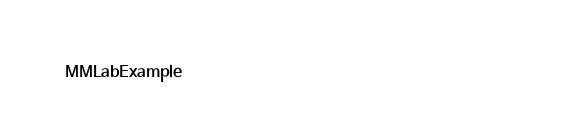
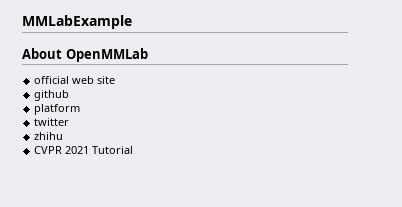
(182, 73) none -> [22,48,148,62] [34,76,116,84] [34,90,70,101] [34,104,81,115] [34,118,70,126] [34,132,64,140] [34,146,134,154] // About OpenMMLab // official web site // github // platform // twitter // zhihu // CVPR 2021 Tutorial

